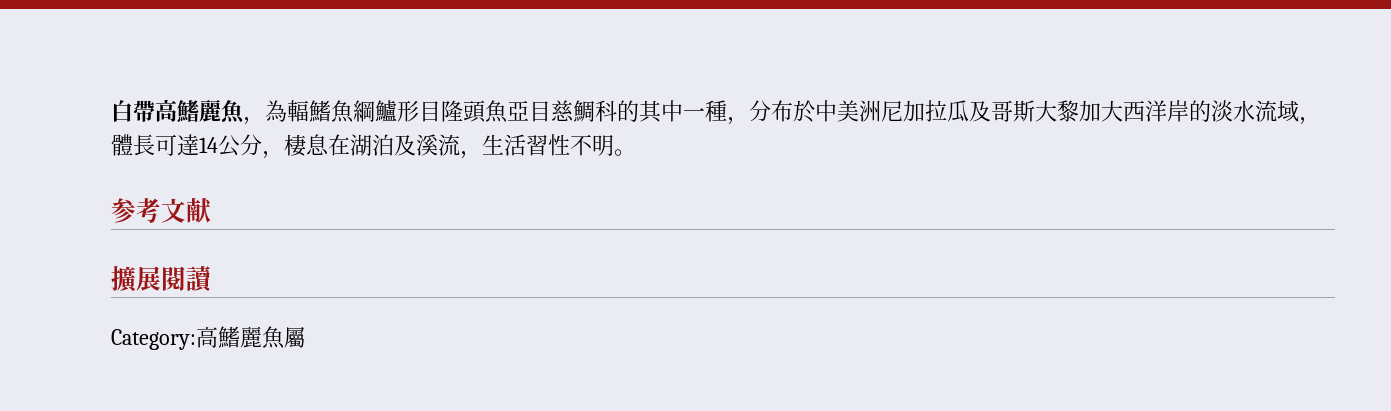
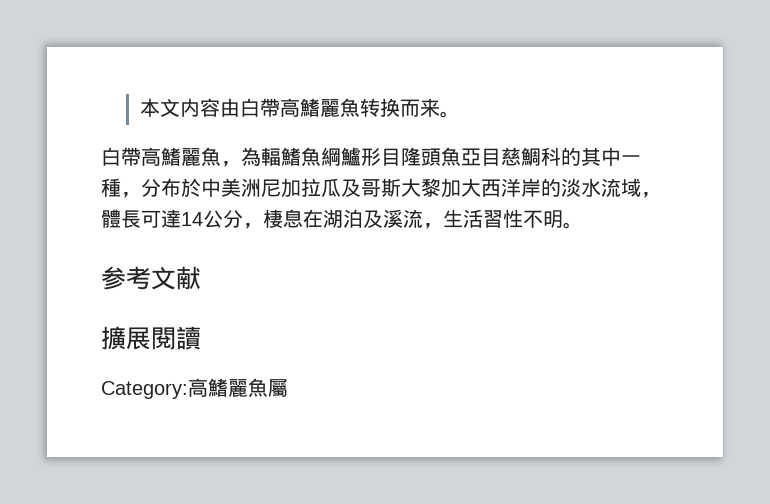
(111, 111) none -> [139,98,460,118] 本文内容由白帶高鰭麗魚转换而来。 //

